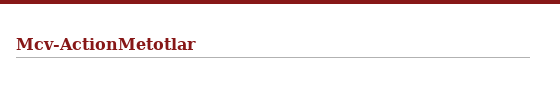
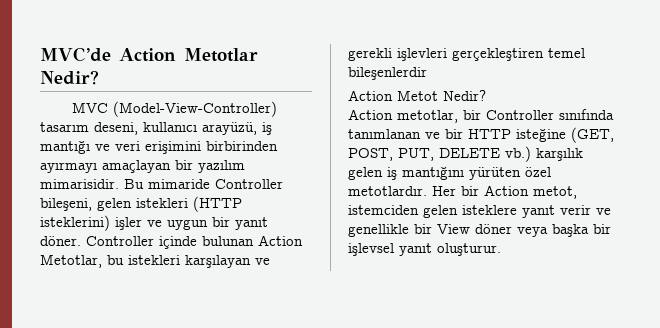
[16,38,196,50] Mcv-ActionMetotlar -> [40,47,258,62] [40,70,99,85] [72,101,278,117] [40,122,272,135] [40,141,278,154] [40,160,245,173] [40,179,283,189] [40,196,242,212] [40,215,268,231] [40,235,303,249] [40,254,270,268] [348,48,585,61] [348,67,427,80] [348,90,486,101] [348,109,614,123] [348,127,614,143] [348,146,583,162] [348,167,551,180] [348,185,577,199] [348,205,611,218] [348,224,611,237] [348,243,501,256] MVC’de Action Metotlar Nedir? // MVC (Model-View-Controller) tasarım deseni, kullanıcı arayüzü, iş mantığı ve veri erişimini birbirinden ayırmayı amaçlayan bir yazılım mimarisidir. Bu mimaride Controller bileşeni, gelen istekleri (HTTP isteklerini) işler ve uygun bir yanıt döner. Controller içinde bulunan Action Metotlar, bu istekleri karşılayan ve gerekli işlevleri gerçekleştiren temel bileşenlerdir // Action Metot Nedir? // Action metotlar, bir Controller sınıfında tanımlanan ve bir HTTP isteğine (GET, POST, PUT, DELETE vb.) karşılık gelen iş mantığını yürüten özel metotlardır. Her bir Action metot, istemciden gelen isteklere yanıt verir ve genellikle bir View döner veya başka bir işlevsel yanıt oluşturur.

